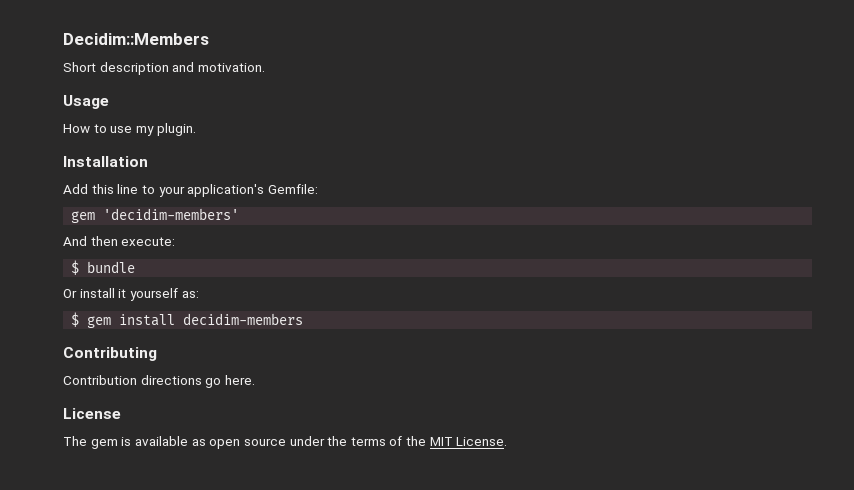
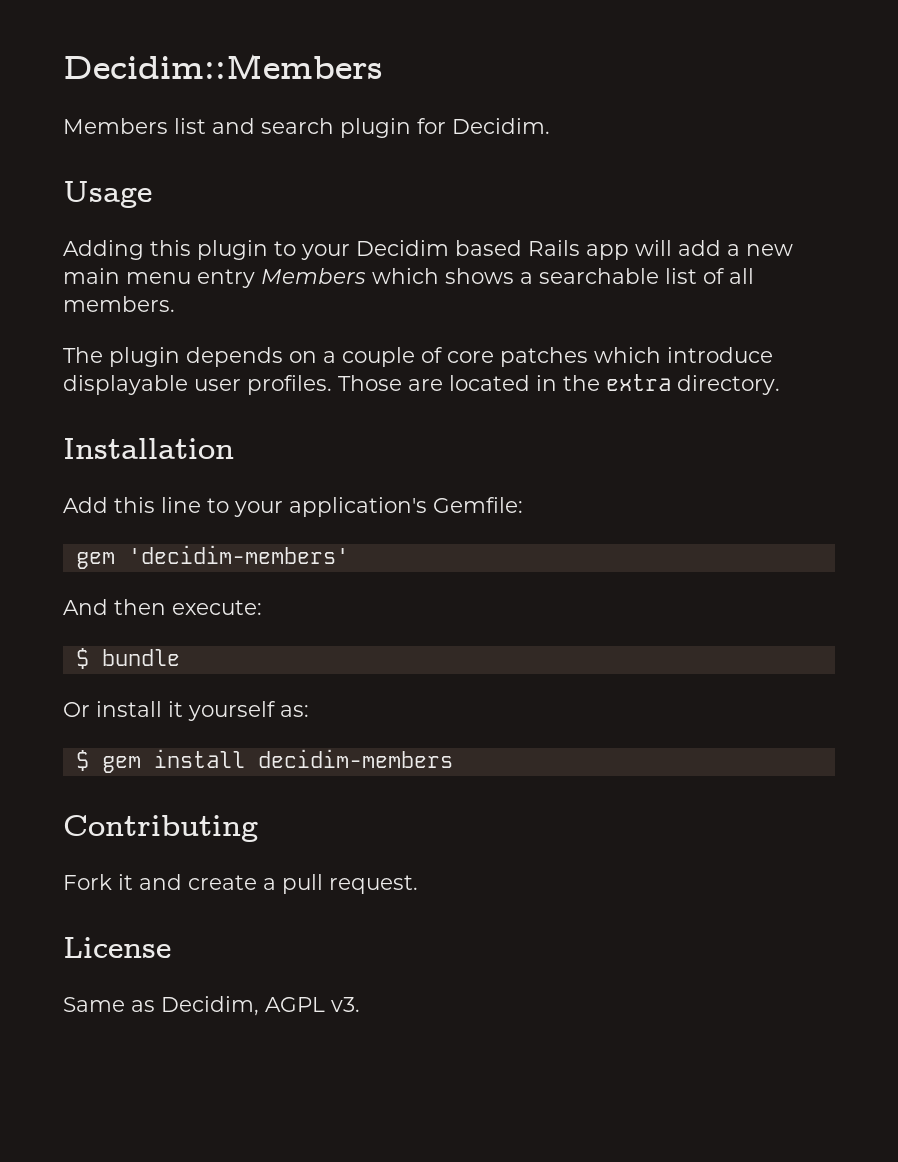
[63,62,265,75] [63,95,109,109] [63,123,196,136] Short description and motivation. // Usage // How to use my plugin. -> [63,118,550,138] [63,181,152,208] [63,240,793,260] [63,268,754,288] [63,296,175,312] [63,347,773,367] [63,374,780,395] Members list and search plugin for Decidim. // Usage // Adding this plugin to your Decidim based Rails app will add a new main menu entry Members which shows a searchable list of all members. // The plugin depends on a couple of core patches which introduce displayable user profiles. Those are located in the extra directory.
[63,375,255,388] [63,408,121,419] [63,436,508,449] Contribution directions go here. // License // The gem is available as open source under the terms of the MIT License. -> [63,874,418,894] [63,937,171,958] [63,996,360,1016] Fork it and create a pull request. // License // Same as Decidim, AGPL v3.

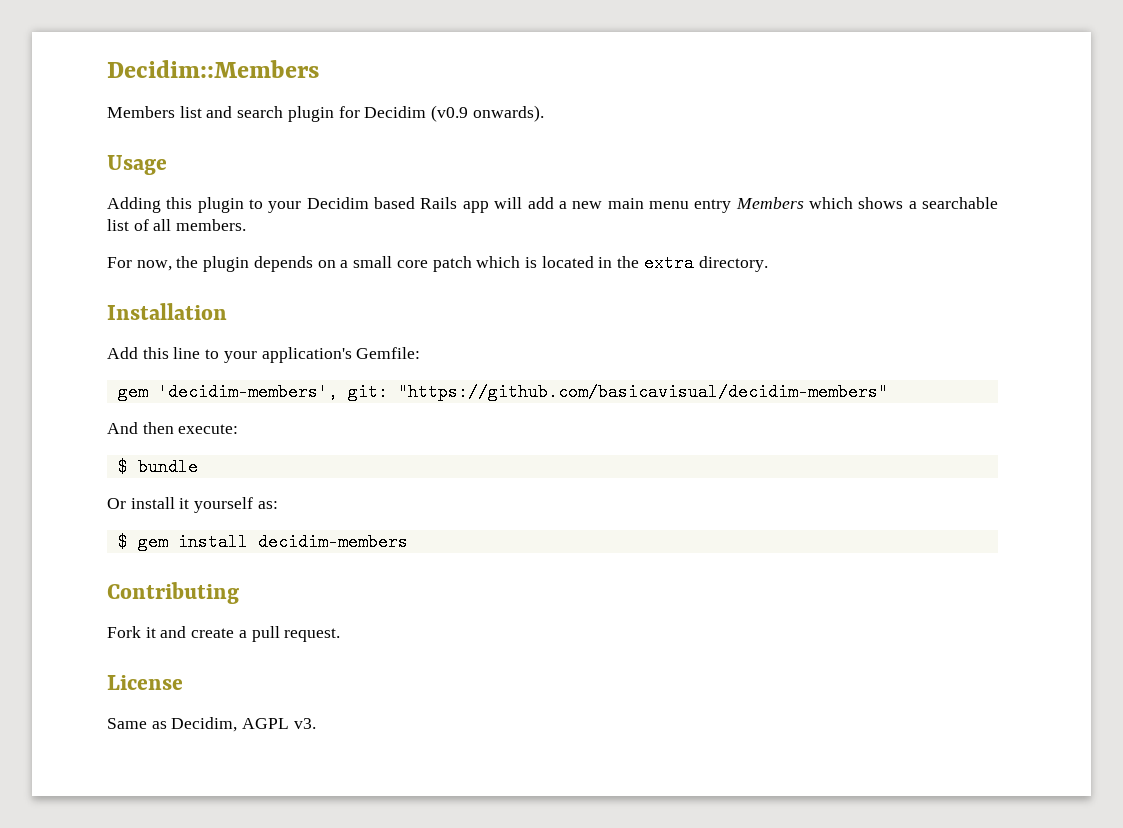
[452,118,550,134] Decidim. -> [364,105,544,122] Decidim (v0.9 onwards).
[63,347,103,363] The -> [107,256,199,271] For now, the
[342,347,773,367] [63,375,443,395] couple of core patches which introduce displayable user profiles. Those are -> [353,256,537,272] small core patch which is
[127,545,349,564] 'decidim-members' -> [157,383,888,401] 'decidim-members', git: "https://github.com/basicavisual/decidim-members"

